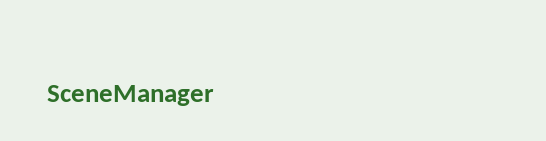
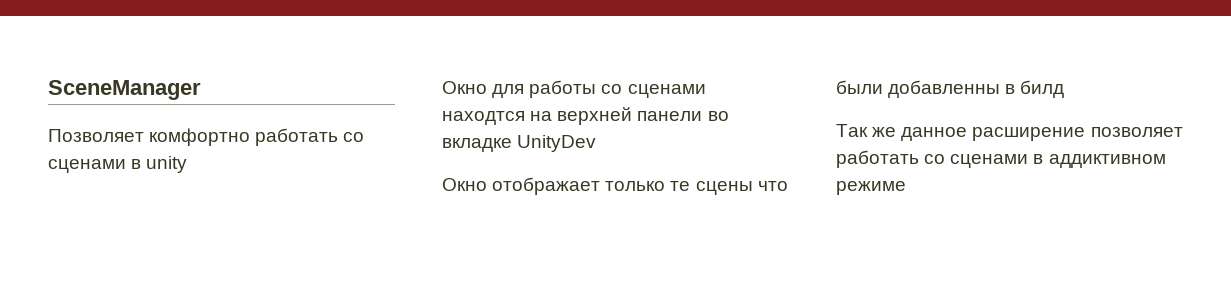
(214, 95) none -> [48,128,365,146] [48,156,188,173] [442,80,706,98] [442,107,729,125] [442,135,597,152] [442,177,788,195] [836,80,1065,98] [836,124,1183,141] [836,150,1166,168] [836,181,906,195] // Позволяет комфортно работать со сценами в unity // Окно для работы со сценами находтся на верхней панели во вкладке UnityDev // Окно отображает только те сцены что были добавленны в билд // Так же данное расширение позволяет работать со сценами в аддиктивном режиме

